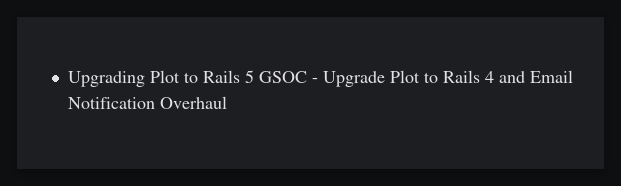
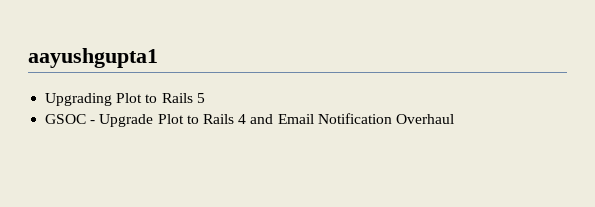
(67, 79) none -> [28,48,158,68] aayushgupta1 //
(254, 76) none -> (205, 98) //

